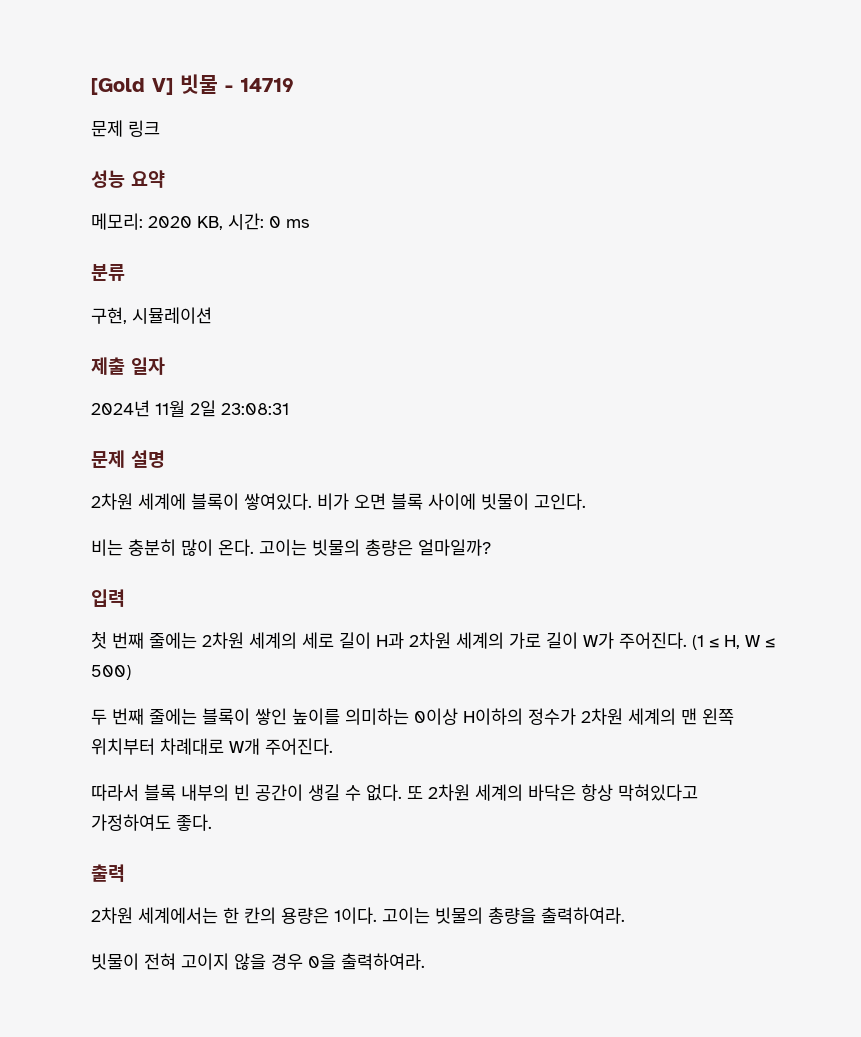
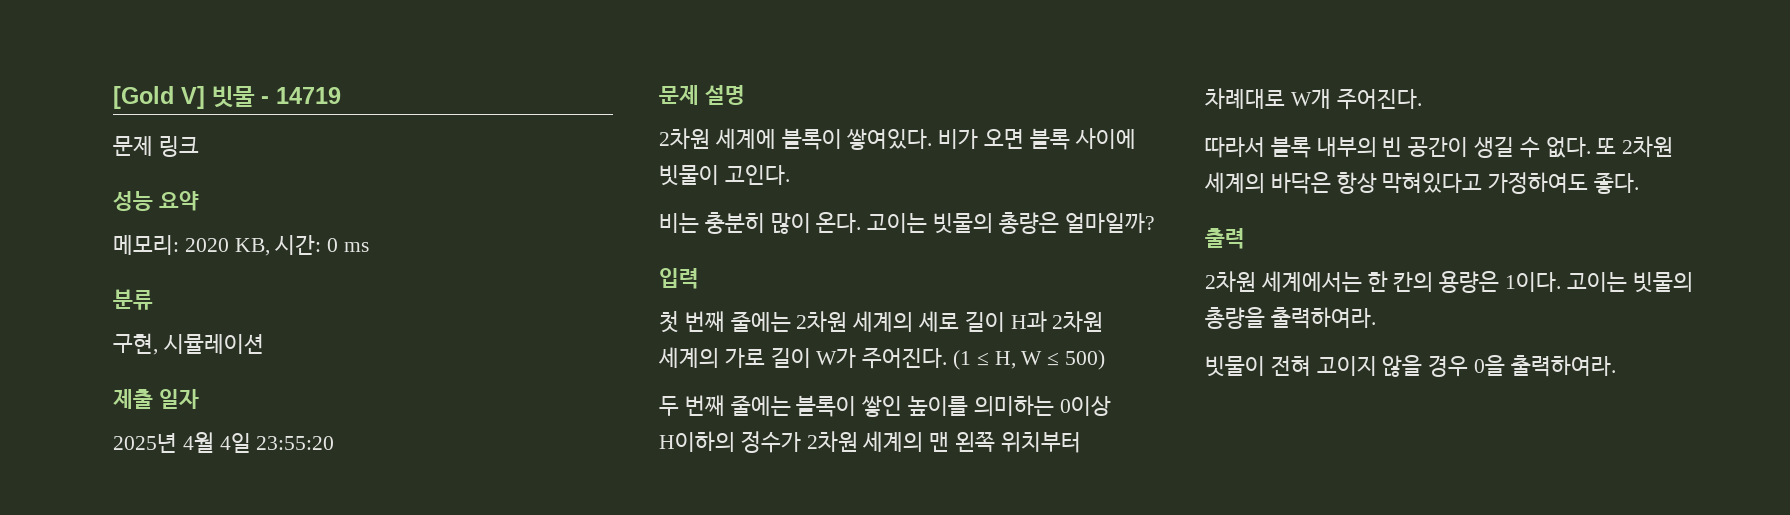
[91,400,289,417] 2024년 11월 2일 23:08:31 -> [113,432,335,453] 2025년 4월 4일 23:55:20

